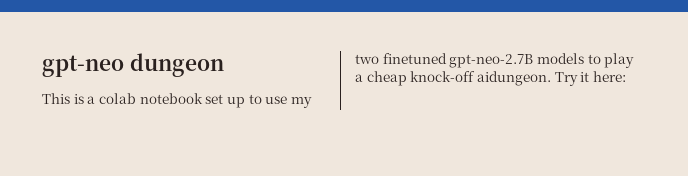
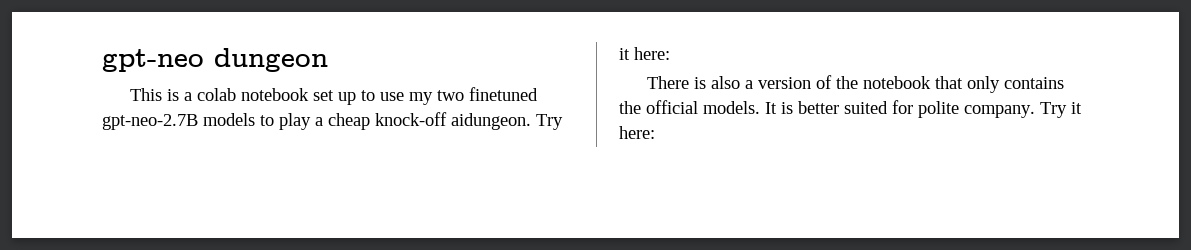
(626, 76) none -> [646,75,1064,93] [619,100,1082,118] [619,126,655,139] // There is also a version of the notebook that only contains the official models. It is better suited for polite company. Try it here:

